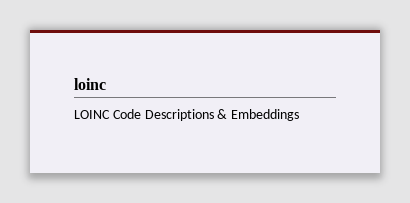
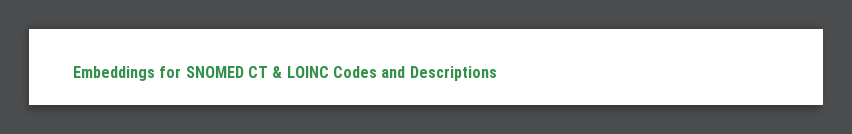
[74,78,106,90] [74,109,300,121] loinc // LOINC Code Descriptions & Embeddings -> [73,66,497,81] Embeddings for SNOMED CT & LOINC Codes and Descriptions

